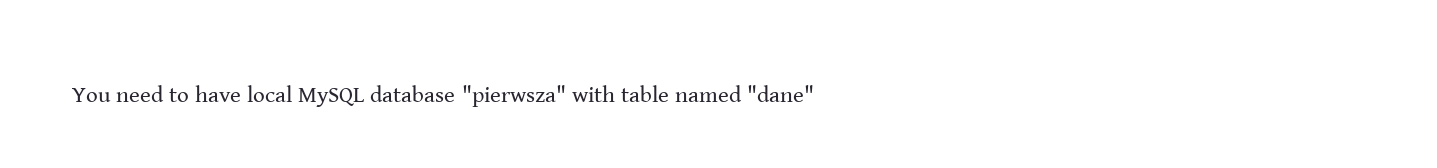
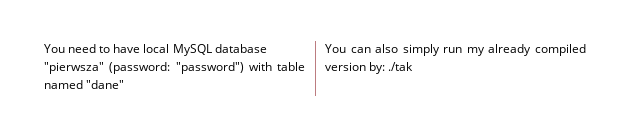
(566, 96) none -> [109,62,244,74] (password: "password")
(814, 93) none -> [325,44,586,56] [325,62,414,74] // You can also simply run my already compiled version by: ./tak

